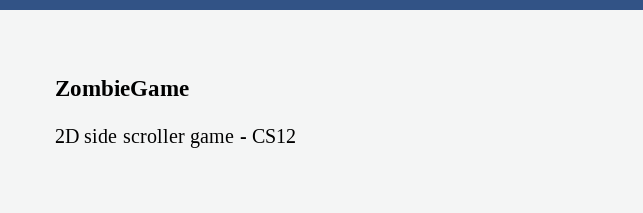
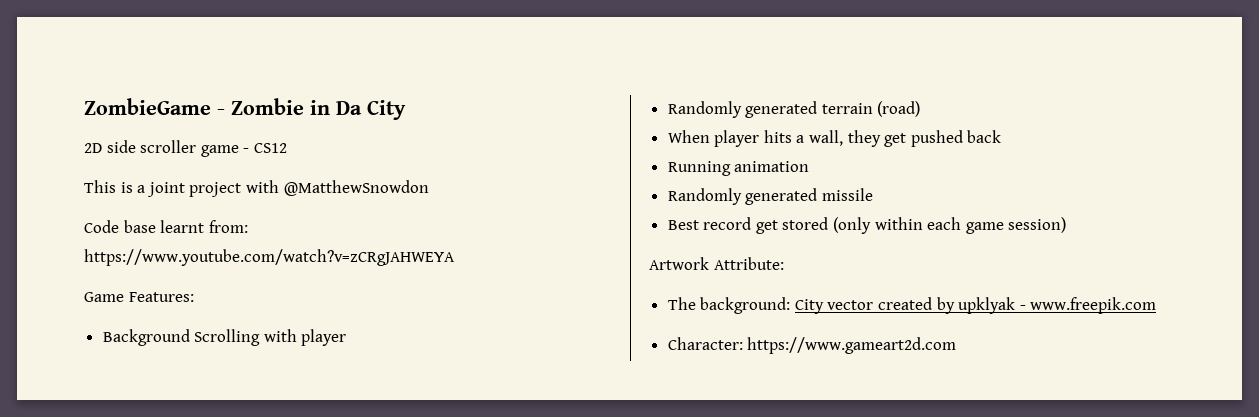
(189, 88) none -> [217,98,406,120] - Zombie in Da City
(296, 136) none -> [84,180,429,197] [84,220,248,233] [84,249,455,266] [84,292,194,302] [102,329,347,346] [667,101,921,118] [667,130,1002,147] [667,161,810,176] [667,188,873,205] [667,217,1067,234] [649,257,784,270] [667,297,1157,314] [667,337,957,354] // This is a joint project with @MatthewSnowdon // Code base learnt from: https://www.youtube.com/watch?v=zCRgJAHWEYA // Game Features: // Background Scrolling with player // Randomly generated terrain (road) // When player hits a wall, they get pushed back // Running animation // Randomly generated missile // Best record get stored (only within each game session) // Artwork Attribute: // The background: City vector created by upklyak - www.freepik.com // Character: https://www.gameart2d.com

